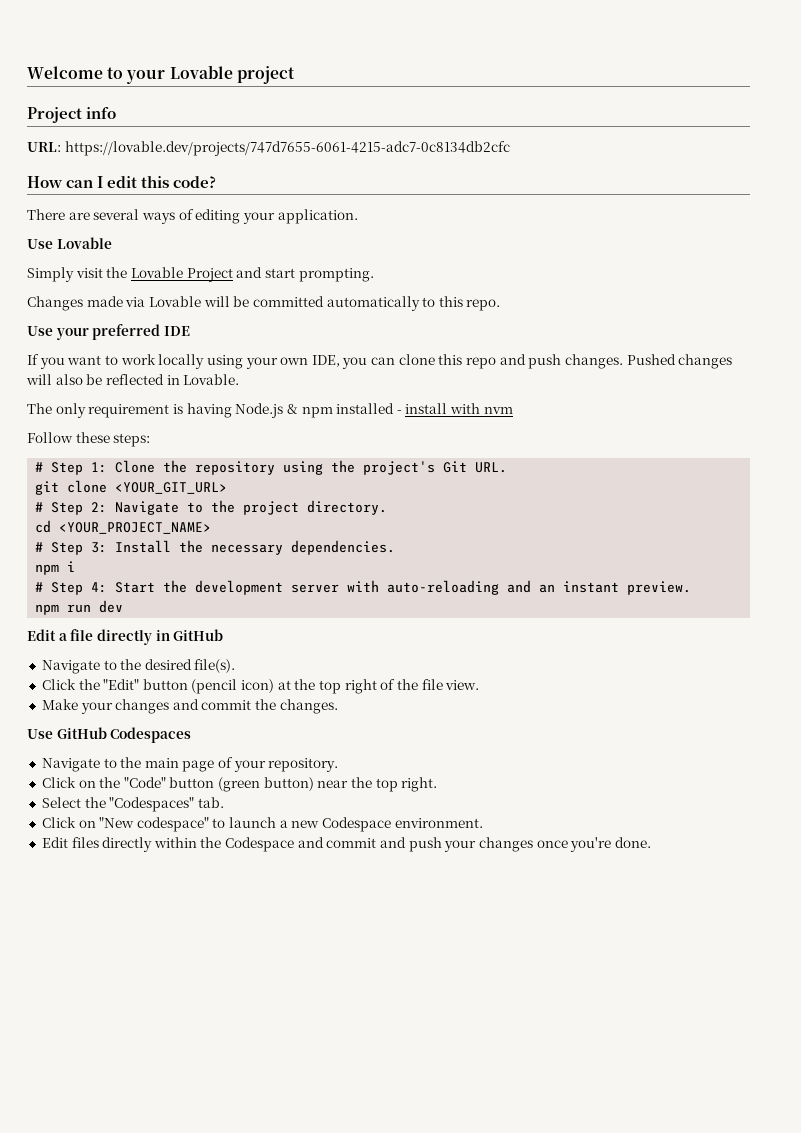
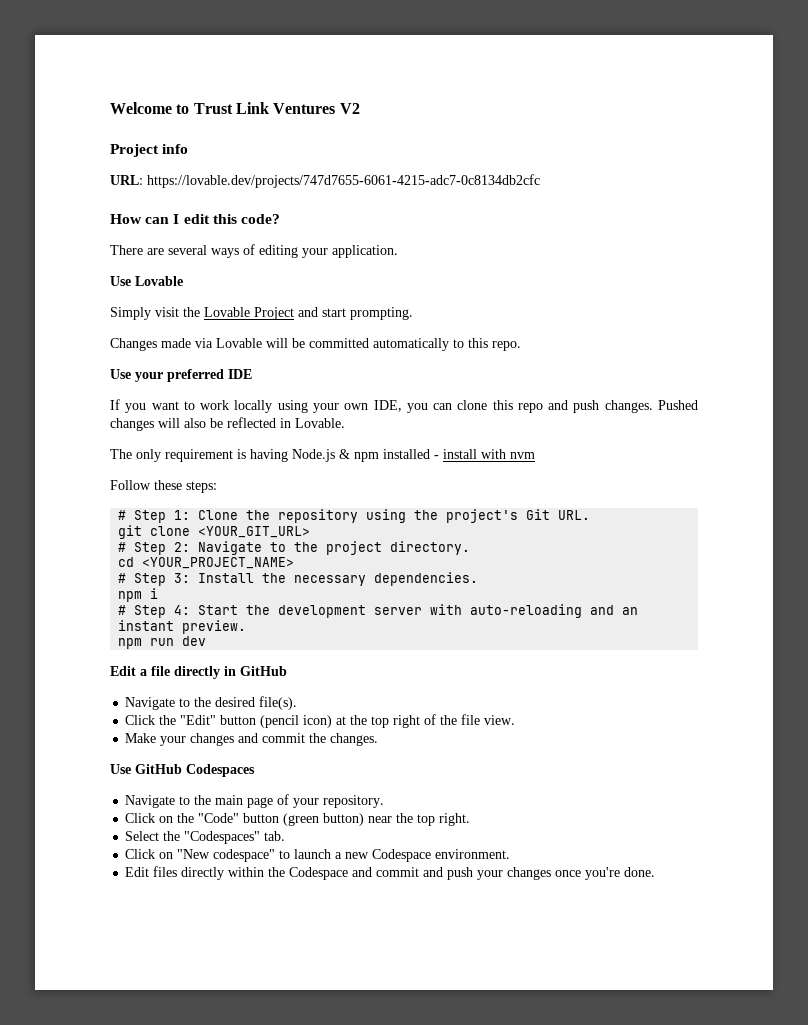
[126,65,295,84] your Lovable project -> [193,102,360,114] Trust Link Ventures V2

